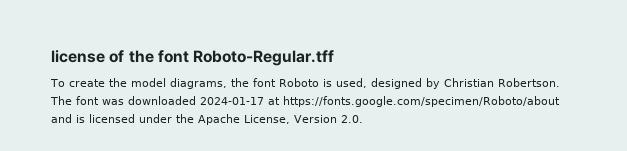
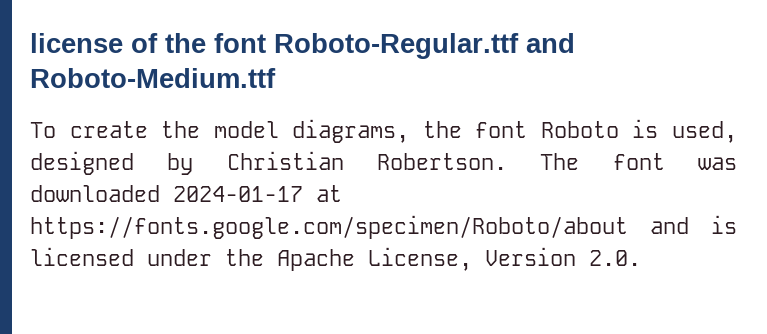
[193,50,335,66] Roboto-Regular.tff -> [274,33,575,59] [30,68,276,88] Roboto-Regular.ttf and Roboto-Medium.ttf

